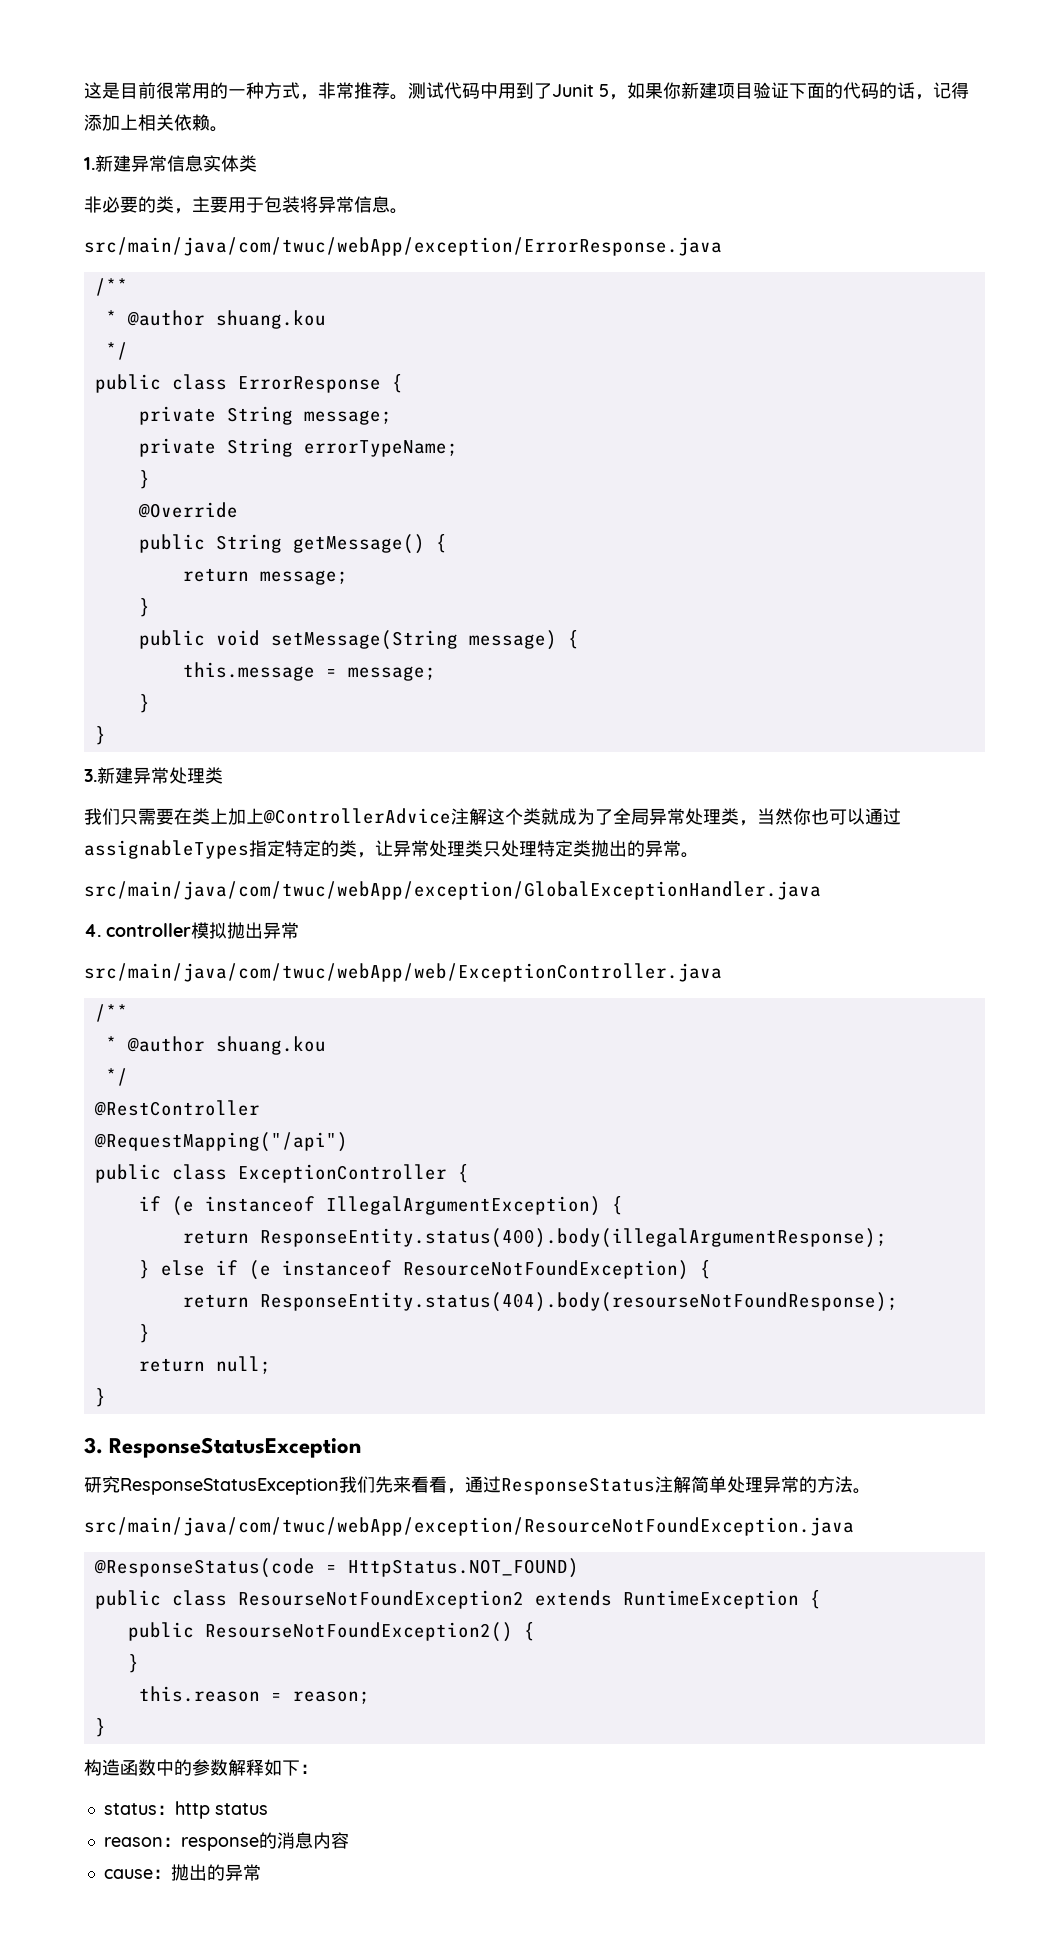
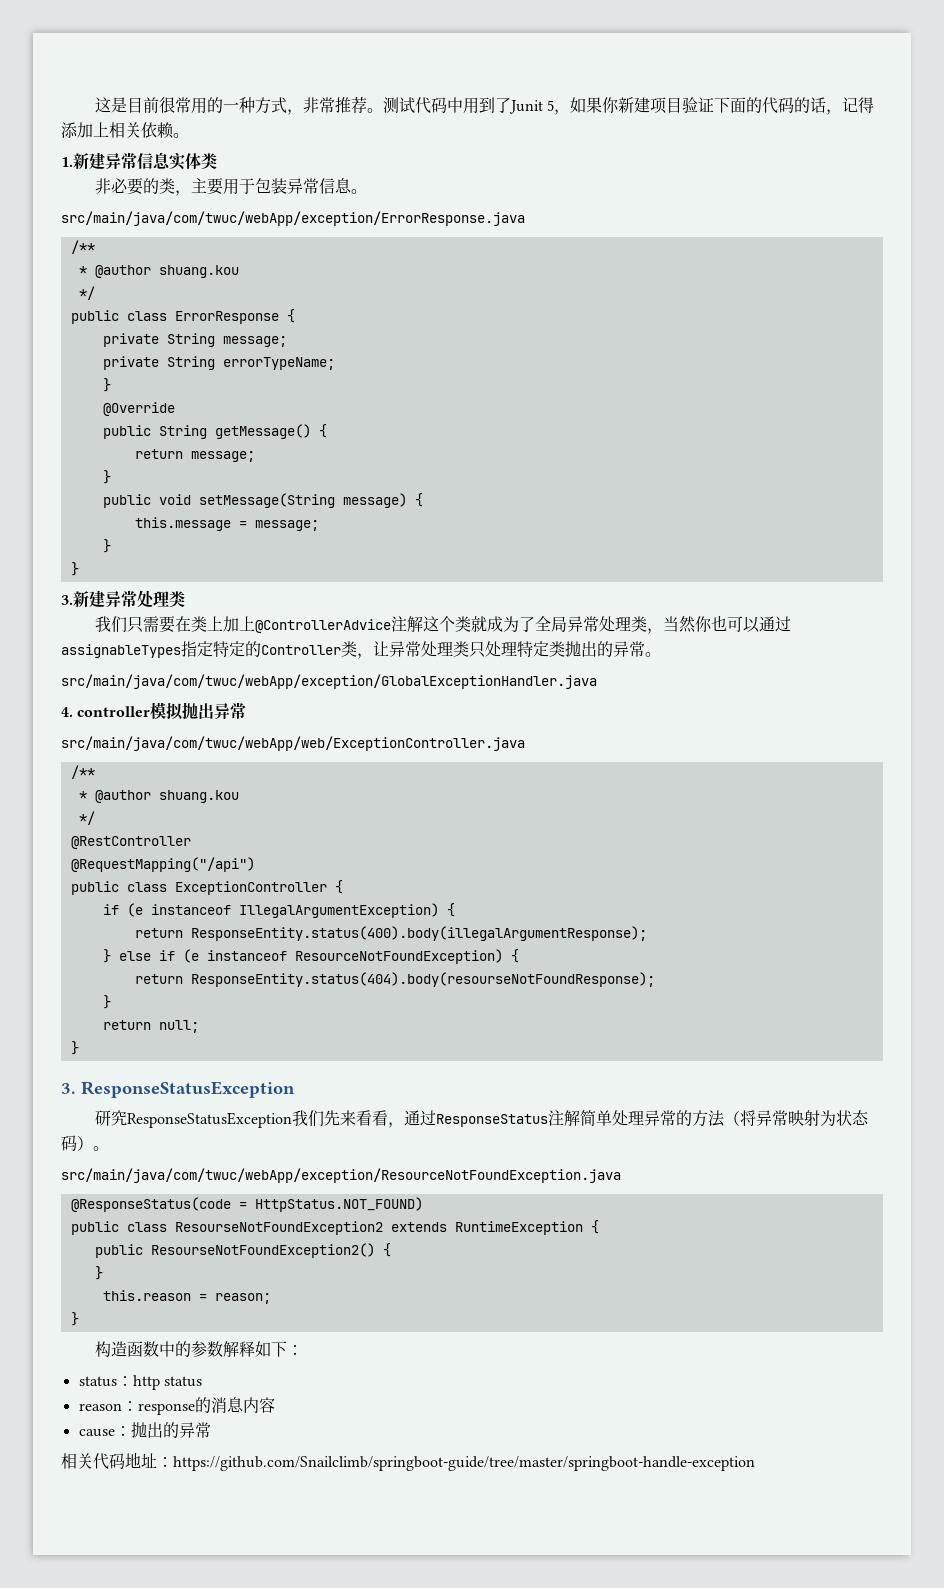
[300,196,318,213] 将 -> (287, 186) none
(339, 848) none -> [261,645,341,655] Controller
(853, 1484) none -> [723,1110,869,1126] [61,1135,93,1151] （将异常映射为状态码）
(261, 1872) none -> [61,1452,755,1471] // 相关代码地址：https://github.com/Snailclimb/springboot-guide/tree/master/springboot-handle-exception

